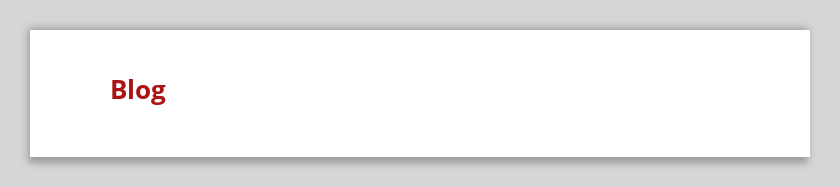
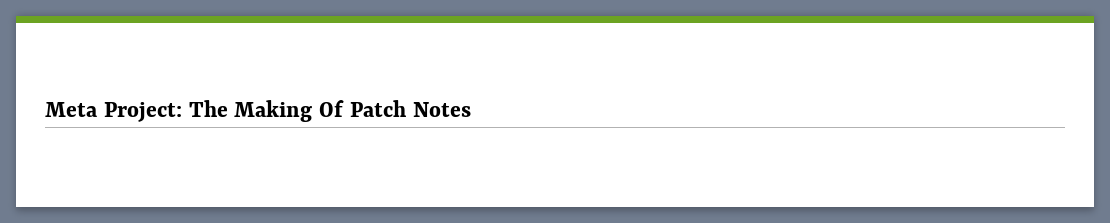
[110,79,166,105] Blog -> [45,100,471,122] Meta Project: The Making Of Patch Notes

